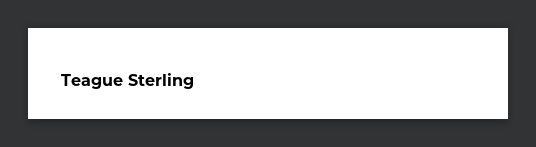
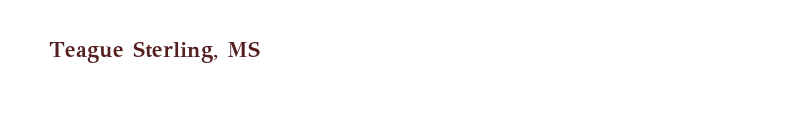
[128,73,194,89] Sterling -> [132,41,260,63] Sterling, MS

